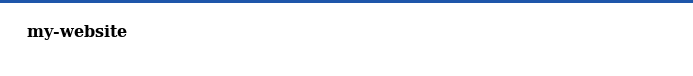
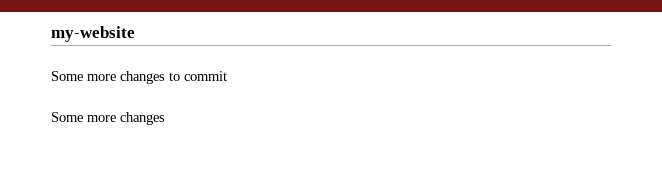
(127, 32) none -> [51,71,227,84] [51,112,165,125] // Some more changes to commit // Some more changes

